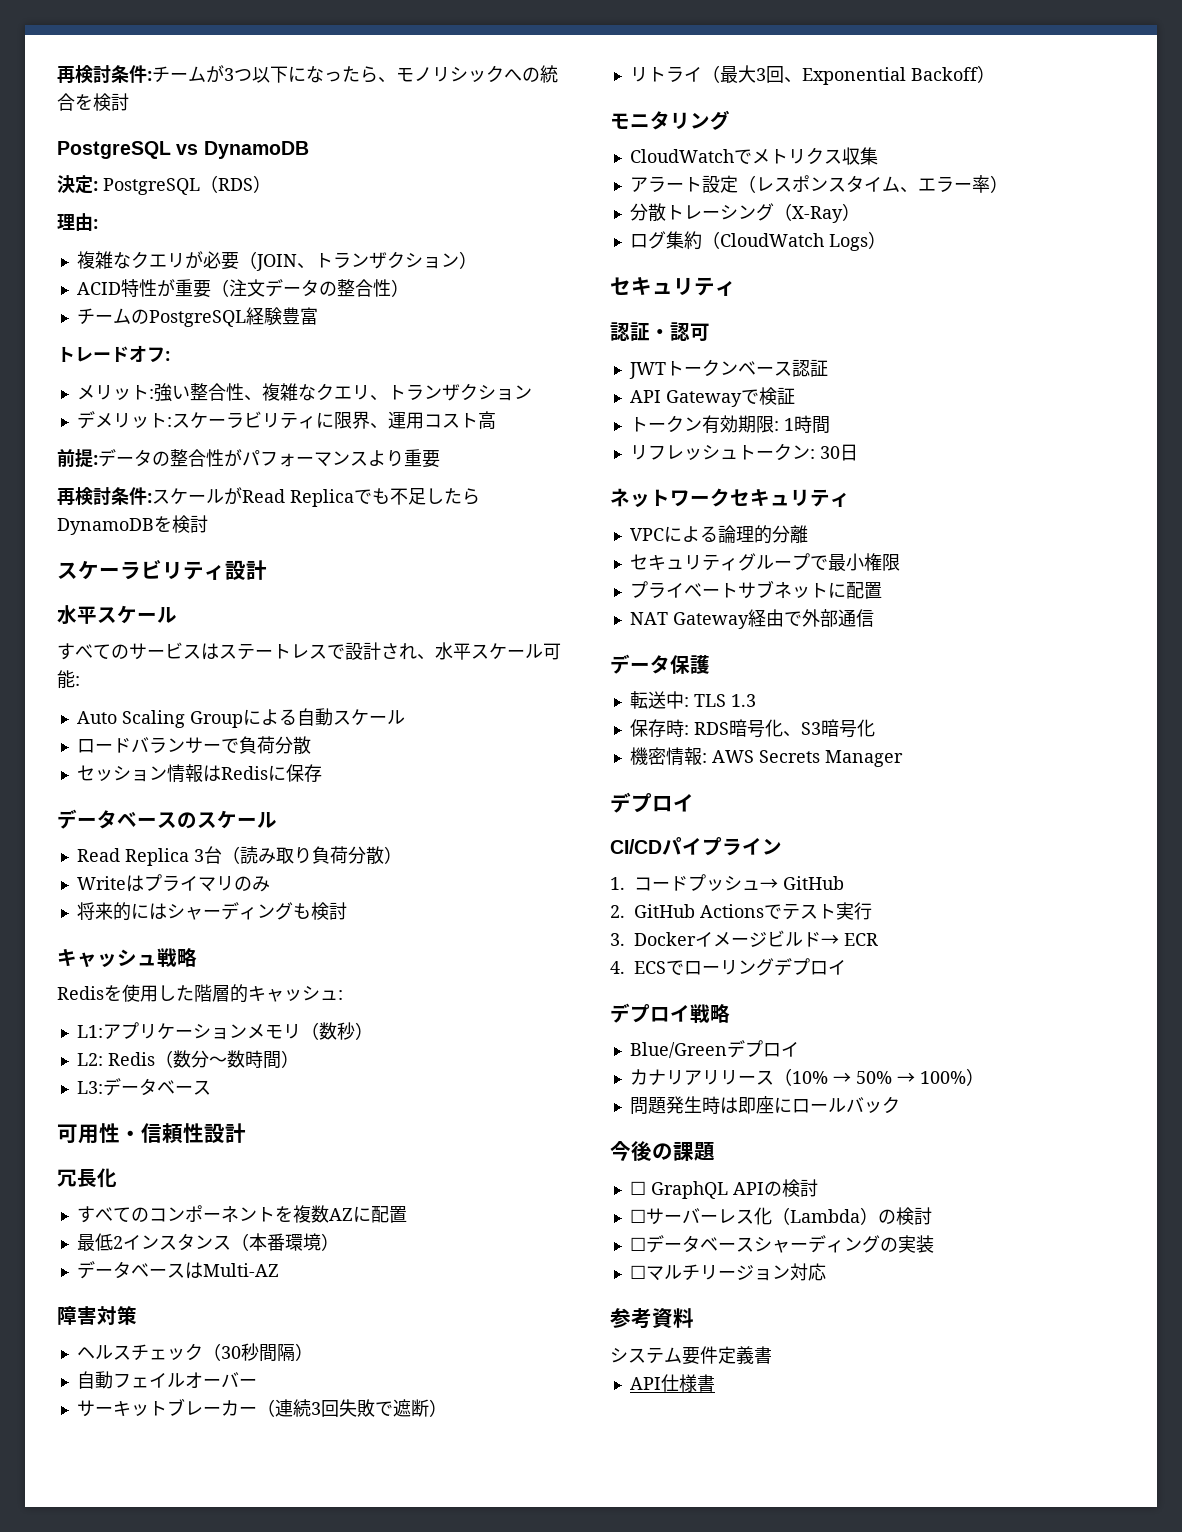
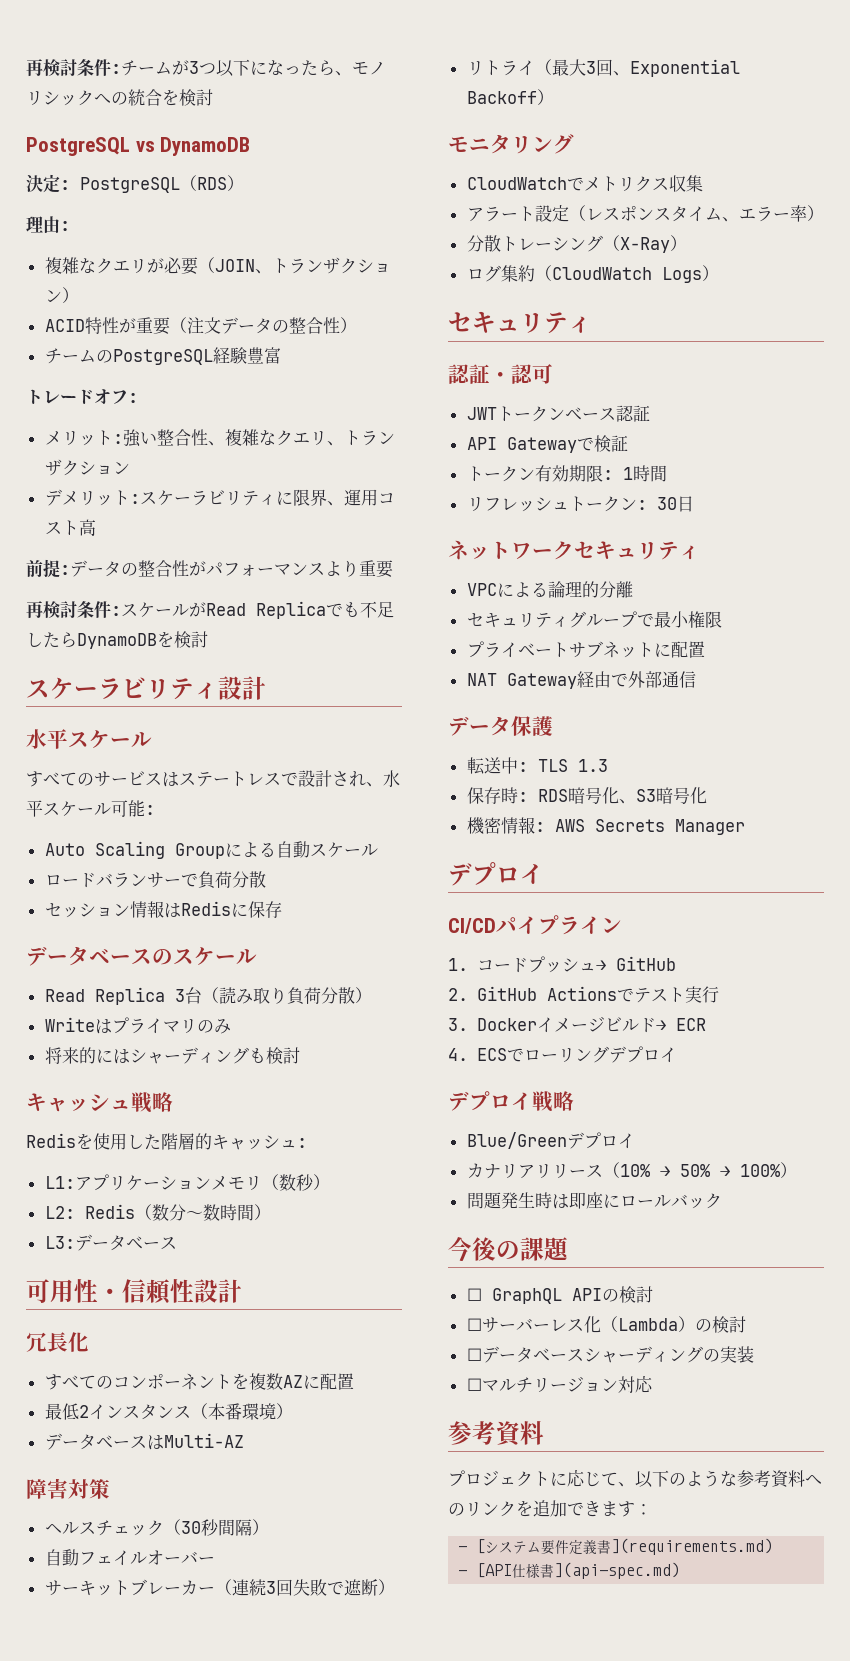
(694, 1318) none -> [448,1470,822,1488] [448,1500,652,1517] [458,1539,486,1554] プロジェクトに応じて、以下のような参考資料へのリンクを追加できます： // - [
[629,1374,715,1392] // API仕様書 -> [611,1538,774,1555] [458,1562,681,1579] ](requirements.md) // - [API仕様書](api-spec.md)

